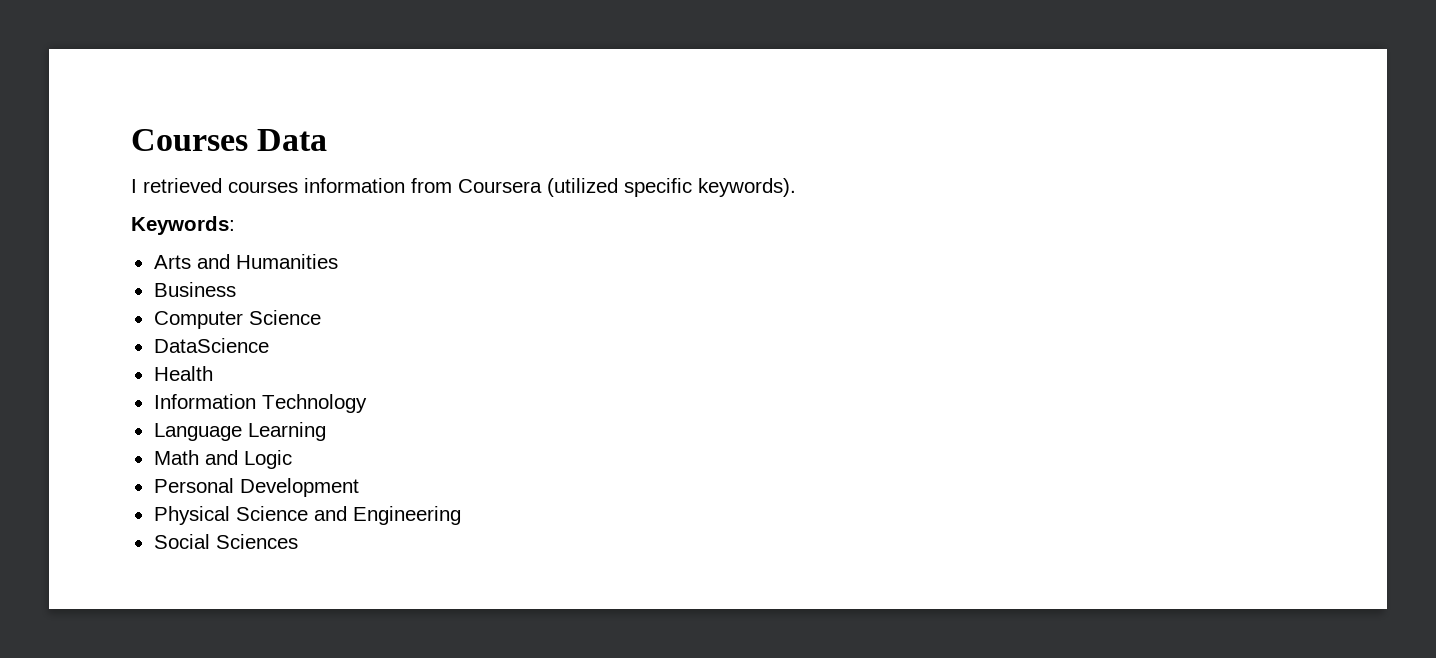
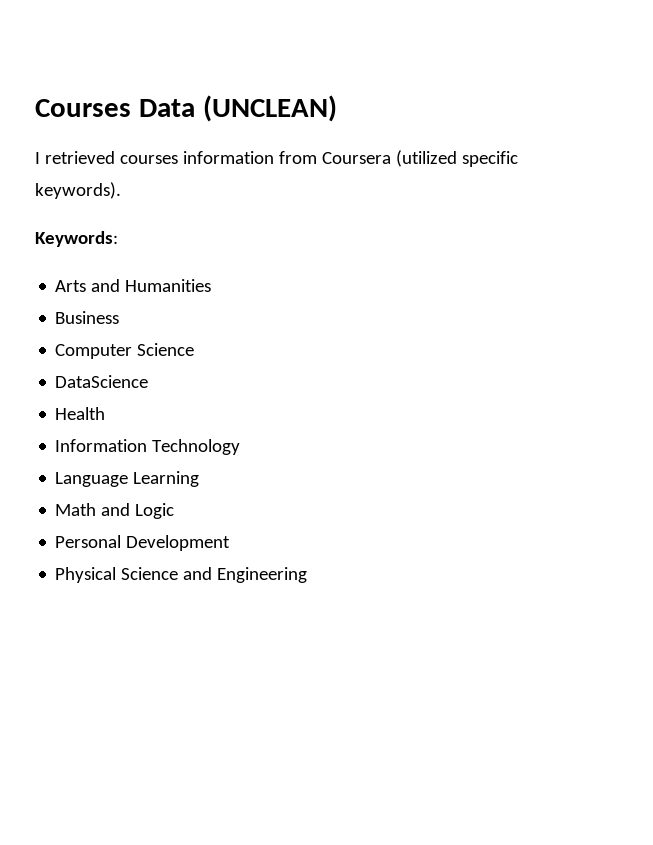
(328, 140) none -> [202,95,337,122] (UNCLEAN)
[153,534,298,549] // Social Sciences -> (308, 575) none

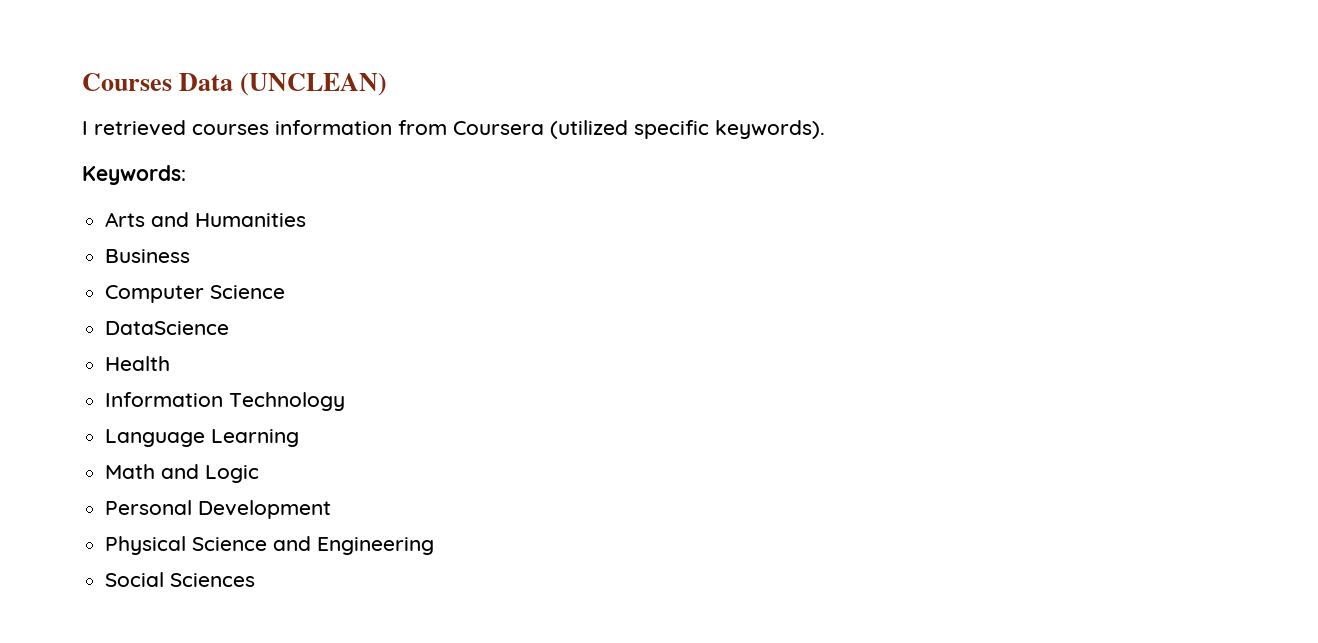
(308, 575) none -> [105,572,256,587] // Social Sciences

